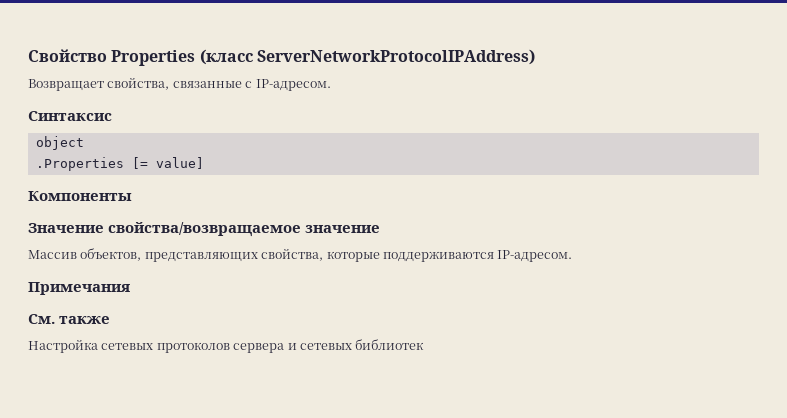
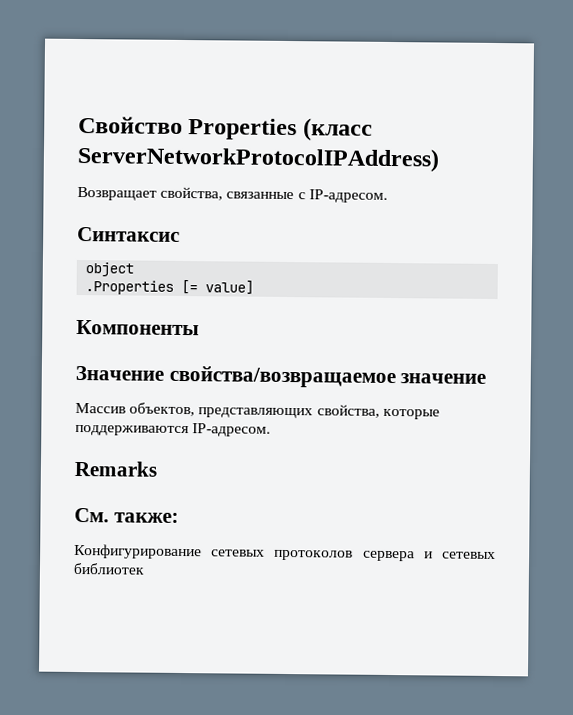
[28,282,130,295] Примечания -> [74,460,157,477] Remarks
[59,316,111,324] [28,339,98,353] также // Настройка -> [113,512,179,523] [74,543,202,560] также: // Конфигурирование

